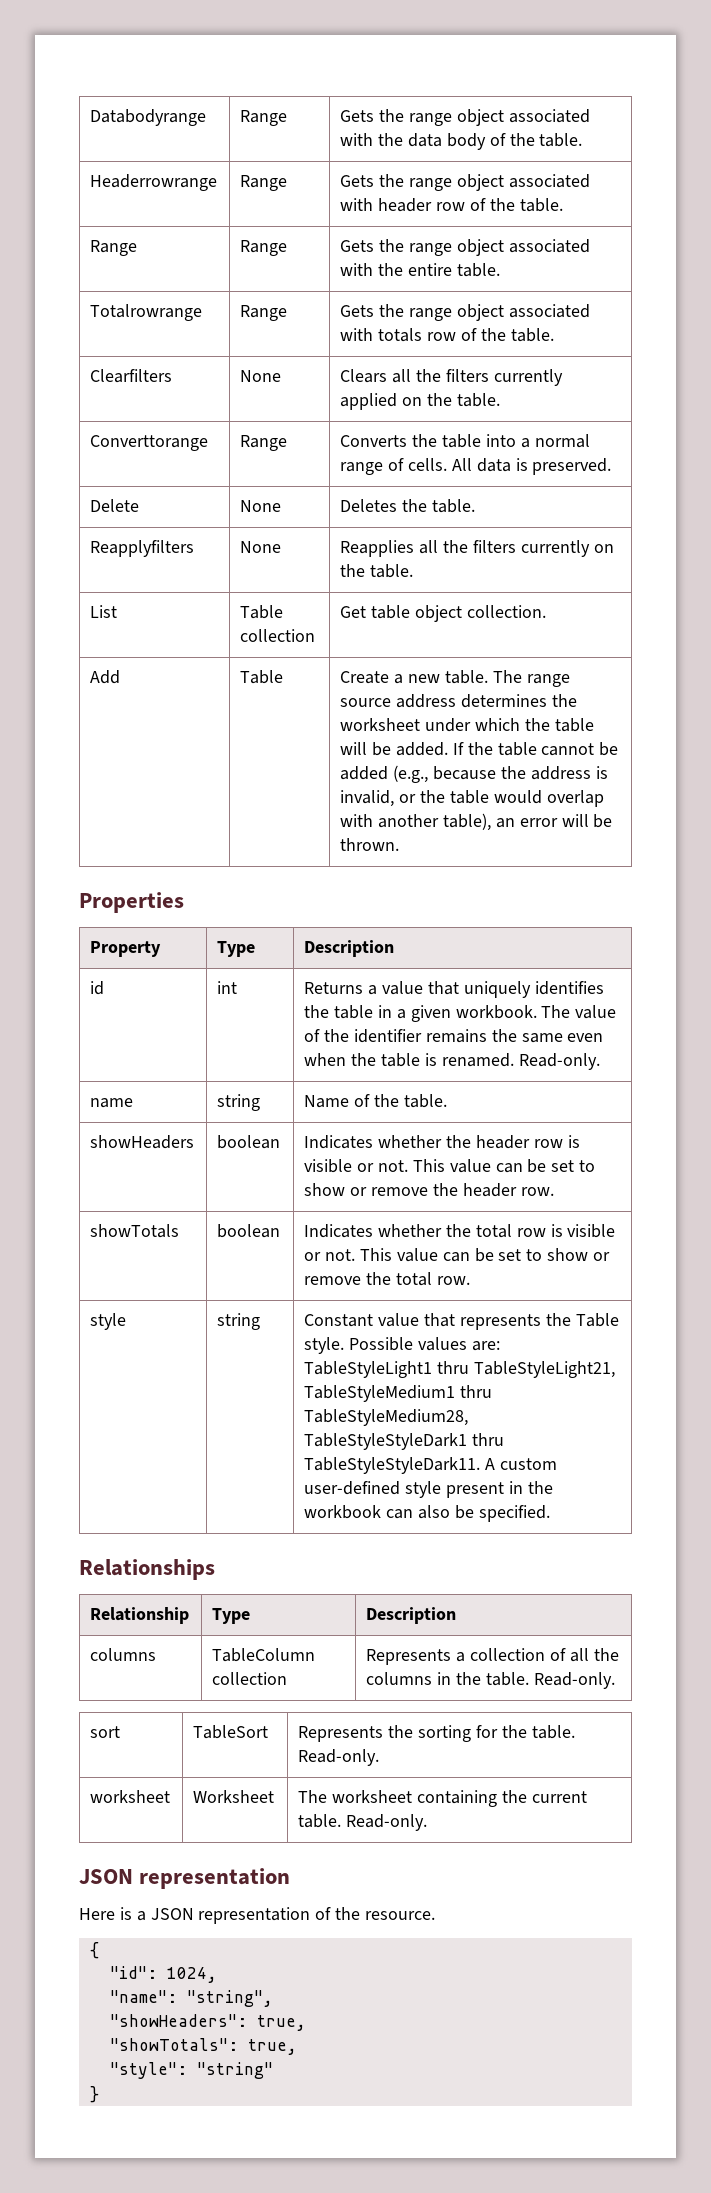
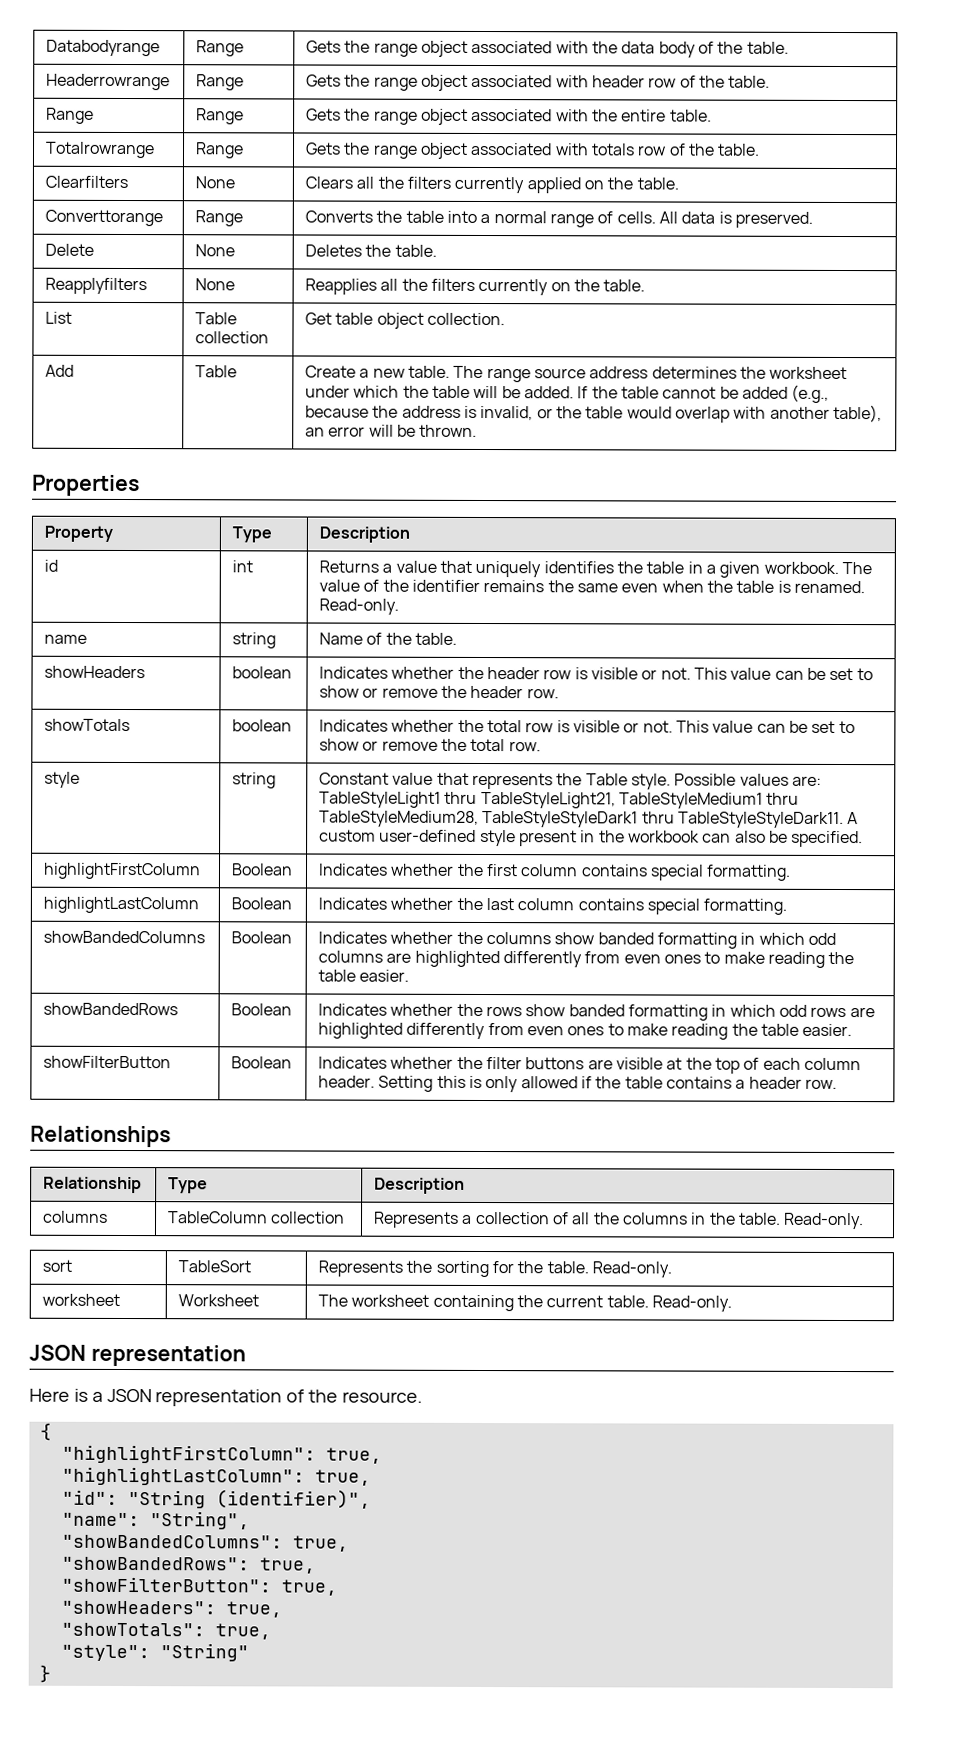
(550, 1513) none -> [43,862,202,880] [231,863,294,876] [318,863,792,881] [43,896,200,914] [231,897,293,910] [318,897,788,915] [43,930,206,944] [231,931,293,944] [318,931,836,949] [318,950,855,968] [318,969,410,982] [43,1002,179,1016] [231,1003,293,1016] [318,1003,875,1021] [318,1022,853,1040] [43,1055,172,1069] [231,1056,293,1069] [318,1056,861,1074] [318,1075,837,1093] // highlightFirstColumn | Boolean | Indicates whether the first column contains special formatting. // highlightLastColumn | Boolean | Indicates whether the last column contains special formatting. // showBandedColumns | Boolean | Indicates whether the columns show banded formatting in which odd columns are highlighted differently from even ones to make reading the table easier. // showBandedRows | Boolean | Indicates whether the rows show banded formatting in which odd rows are highlighted differently from even ones to make reading the table easier. // showFilterButton | Boolean | Indicates whether the filter buttons are visible at the top of each column header. Setting this is only allowed if the table contains a header row.
(99, 1950) none -> [61,1444,382,1464] [61,1466,371,1486] // "highlightFirstColumn": true, // "highlightLastColumn": true,
[166,1967,217,1983] 1024, -> [127,1489,371,1509] "String (identifier)",
[186,1990,273,2007] "string", -> [149,1511,250,1530] [61,1534,349,1552] [61,1556,316,1574] [60,1576,338,1596] "String", // "showBandedColumns": true, // "showBandedRows": true, // "showFilterButton": true,
[196,2062,273,2079] "string" -> [159,1643,249,1662] "String"

